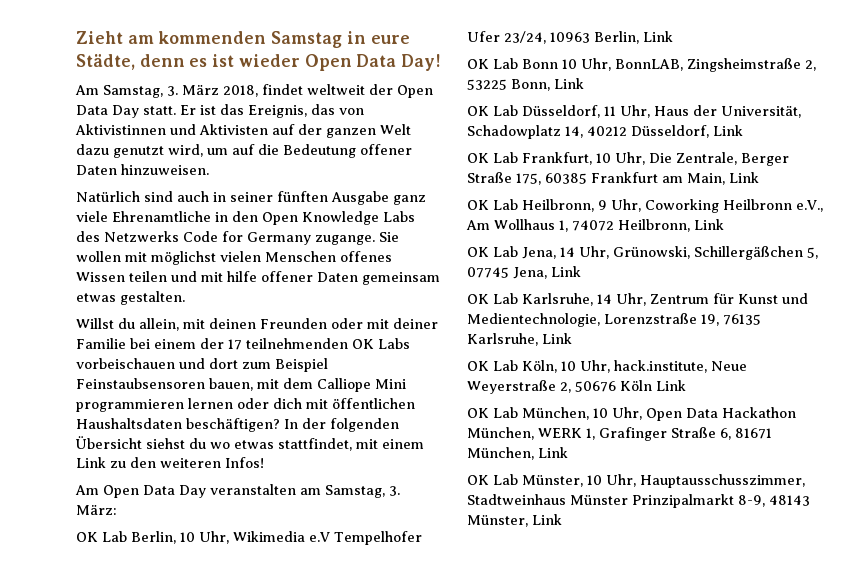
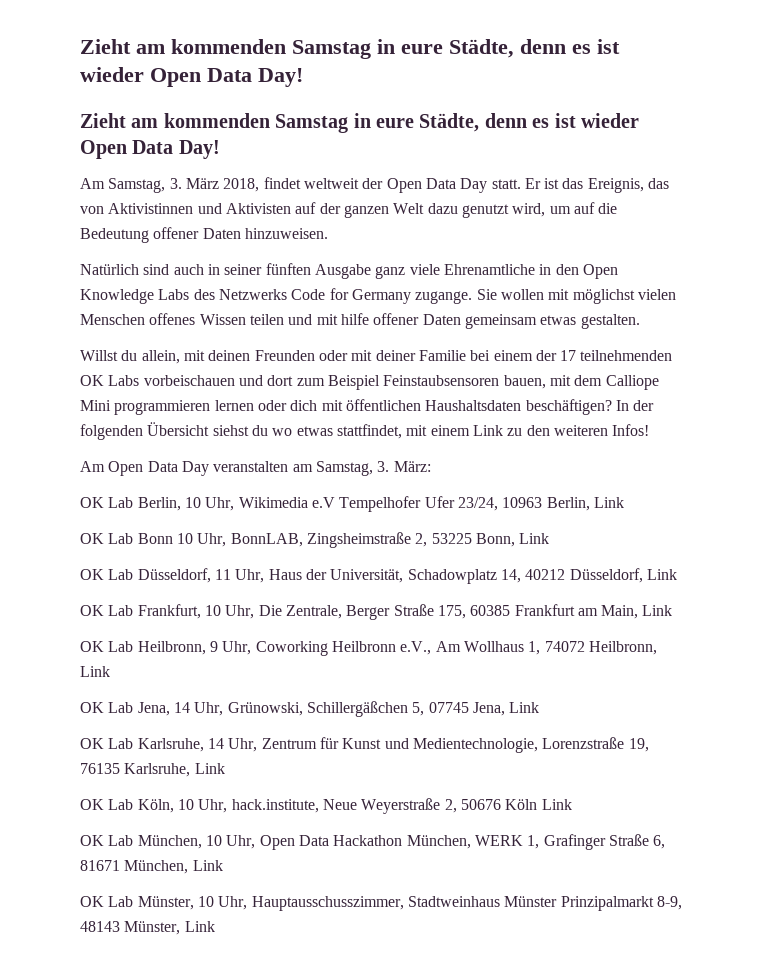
(442, 62) none -> [80,113,639,133] [80,140,220,159] // Zieht am kommenden Samstag in eure Städte, denn es ist wieder Open Data Day!

